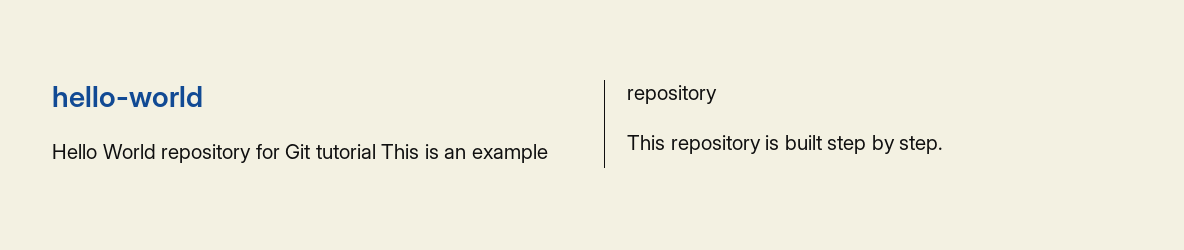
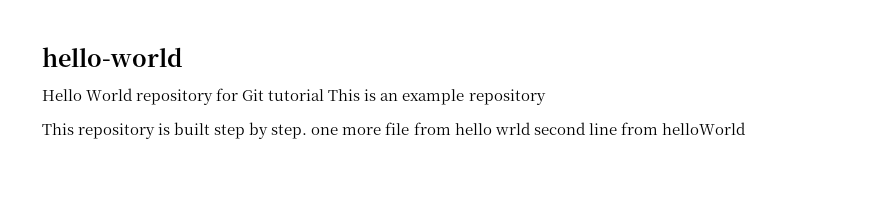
(944, 145) none -> [311,122,746,135] one more file from hello wrld second line from helloWorld

